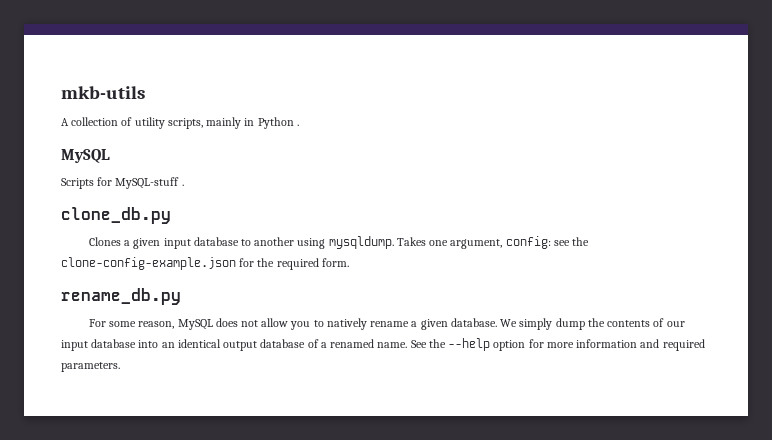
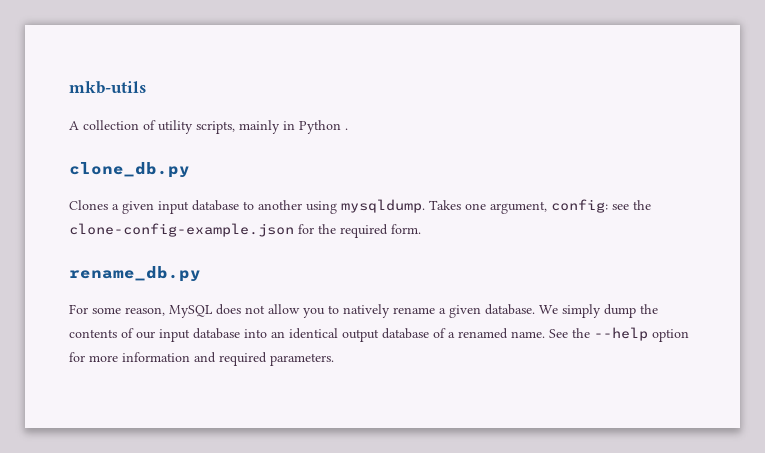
[61,149,110,163] [61,177,184,189] // MySQL // Scripts for MySQL-stuff . -> (348, 129) none

